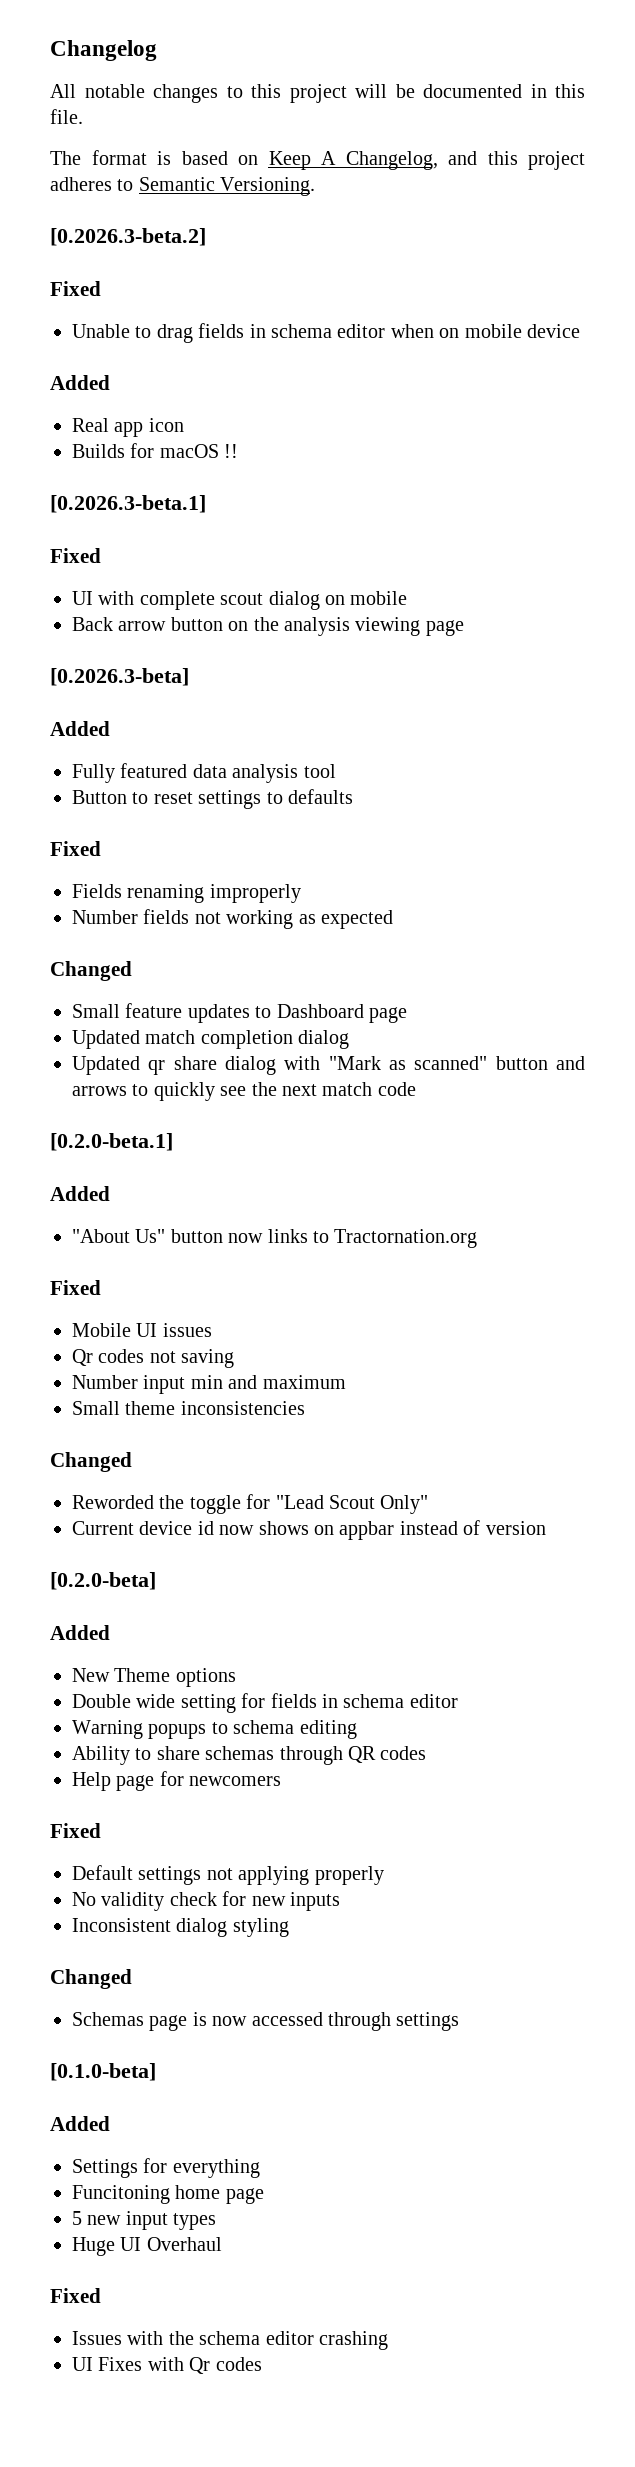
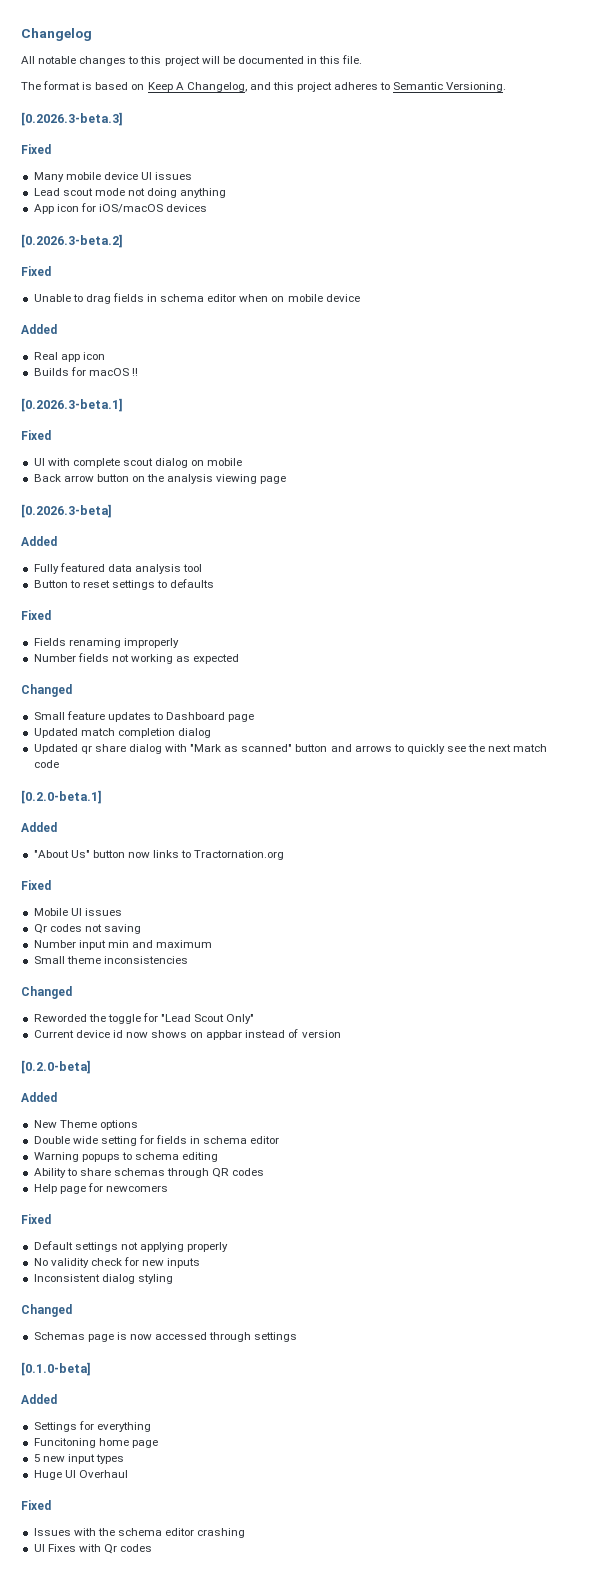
(316, 186) none -> [21,112,123,126] [21,144,51,154] [33,172,193,182] [33,188,227,198] [33,203,208,214] // [0.2026.3-beta.3] // Fixed // Many mobile device UI issues // Lead scout mode not doing anything // App icon for iOS/macOS devices

